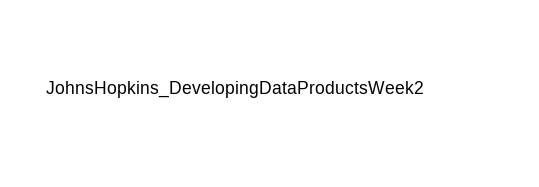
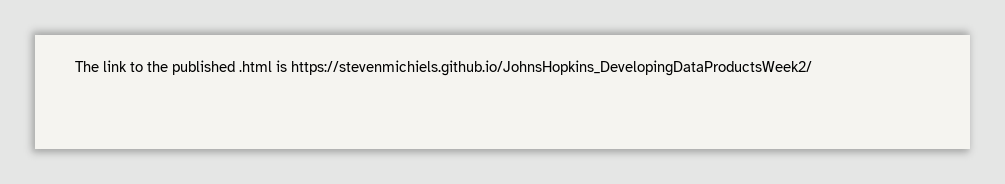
[46,81,424,98] JohnsHopkins_DevelopingDataProductsWeek2 -> [75,60,812,76] The link to the published .html is https://stevenmichiels.github.io/JohnsHopkins_DevelopingDataProductsWeek2/

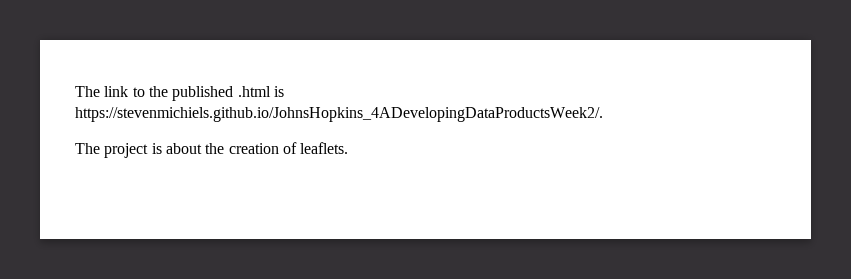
[291,60,812,76] https://stevenmichiels.github.io/JohnsHopkins_DevelopingDataProductsWeek2/ -> [75,107,603,122] [75,142,349,158] https://stevenmichiels.github.io/JohnsHopkins_4ADevelopingDataProductsWeek2/. // The project is about the creation of leaflets.

